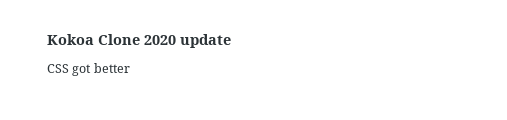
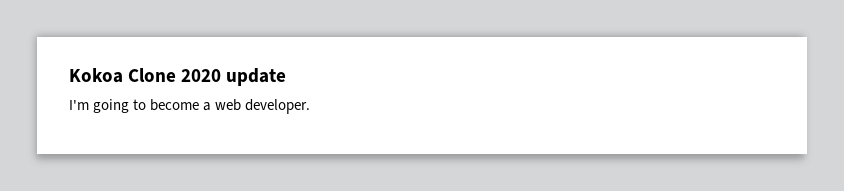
[47,63,130,76] CSS got better -> [69,99,311,114] I'm going to become a web developer.

